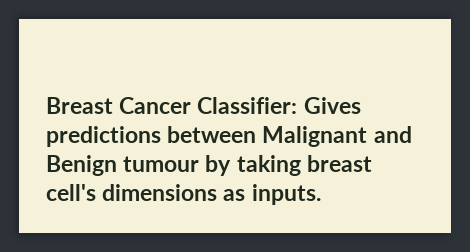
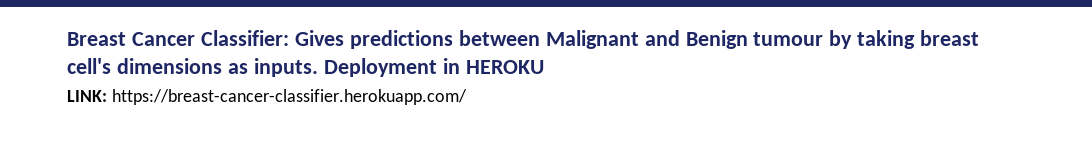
(321, 194) none -> [323,58,544,77] [67,89,467,105] Deployment in HEROKU // LINK: https://breast-cancer-classifier.herokuapp.com/

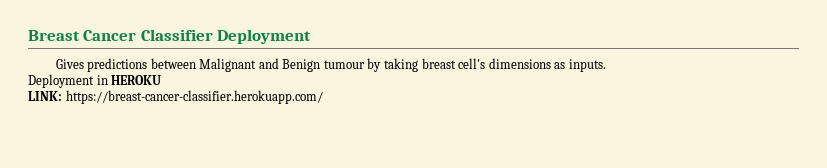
[200,30,289,46] Classifier: -> [140,29,312,44] Classifier Deployment //
(318, 67) none -> (606, 65) //

